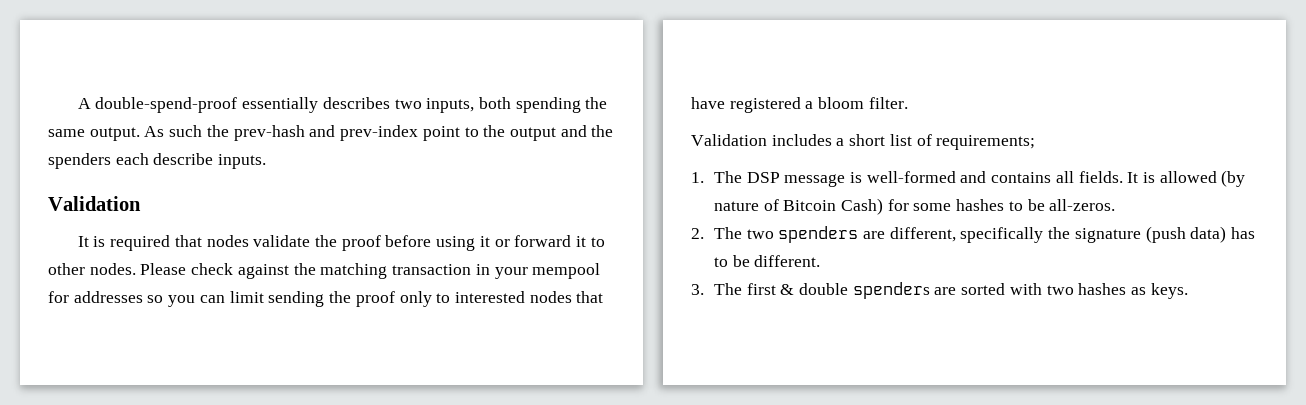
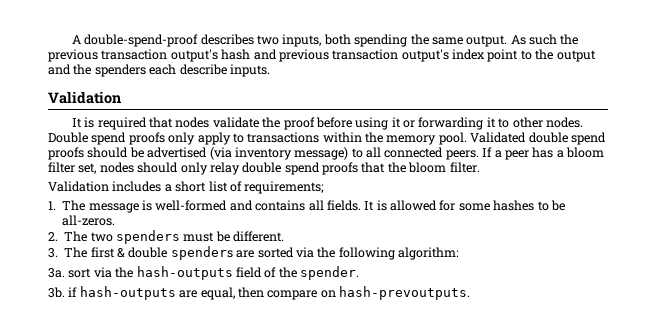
[242,97,319,113] essentially -> (199, 40) none
[233,125,419,141] prev-hash and prev-index -> [48,49,485,62] previous transaction output's hash and previous transaction output's index
[514,235,572,247] forward -> [418,117,484,130] forwarding
[140,263,601,279] [48,291,604,307] [691,97,814,113] Please check against the matching transaction in your mempool for addresses so you can limit sending the proof only to interested nodes that have registered a -> [48,132,606,145] [48,147,604,160] [48,162,406,175] Double spend proofs only apply to transactions within the memory pool. Validated double spend proofs should be advertised (via inventory message) to all connected peers. If a peer has a bloom filter set, nodes should only relay double spend proofs that the
[746,172,780,183] DSP -> (86, 205) none
[1221,170,1246,187] [713,198,883,215] (by nature of Bitcoin Cash) -> (437, 205) none
[862,226,1256,243] [713,257,728,267] are different, specifically the signature (push data) has to -> [183,232,215,242] must
[1009,283,1188,299] with two hashes as keys. -> [295,247,459,260] [48,266,359,280] [48,286,470,300] via the following algorithm: // 3a. sort via the hash-outputs field of the spender. // 3b. if hash-outputs are equal, then compare on hash-prevoutputs.

